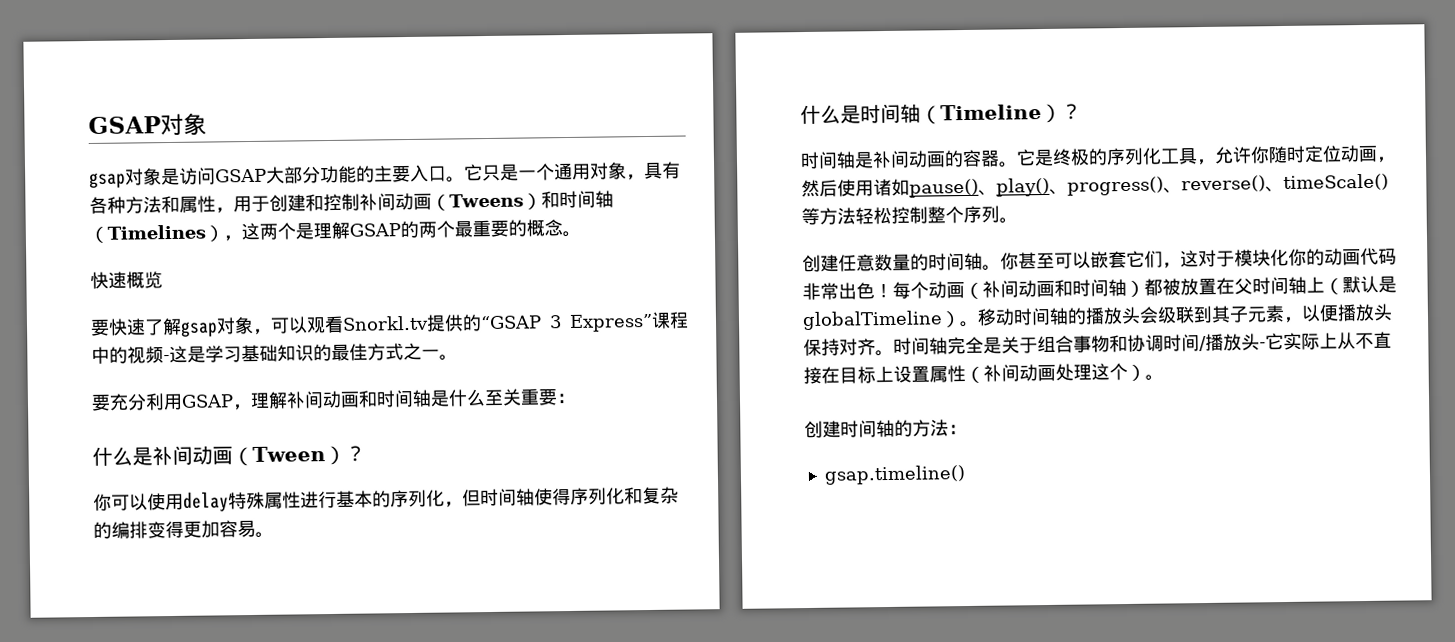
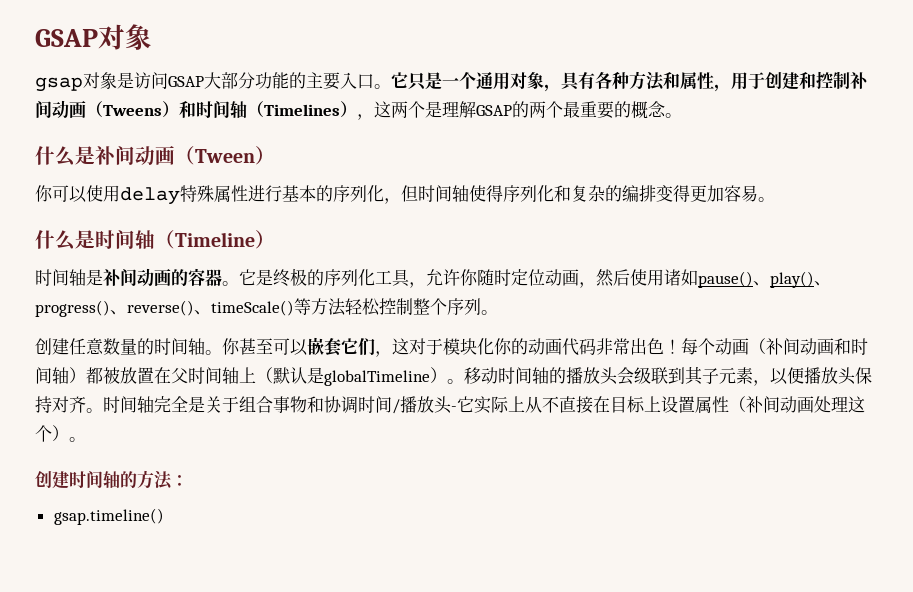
[90,271,163,290] [90,311,689,337] [91,342,458,364] [91,388,576,411] // 快速概览 // 要快速了解gsap对象，可以观看Snorkl.tv提供的“GSAP 3 Express”课程中的视频-这是学习基础知识的最佳方式之一。 // 要充分利用GSAP，理解补间动画和时间轴是什么至关重要： -> (682, 115) none
[344,445,366,462] ？ -> (275, 155) none
[1061,103,1082,120] ？ -> (275, 239) none

